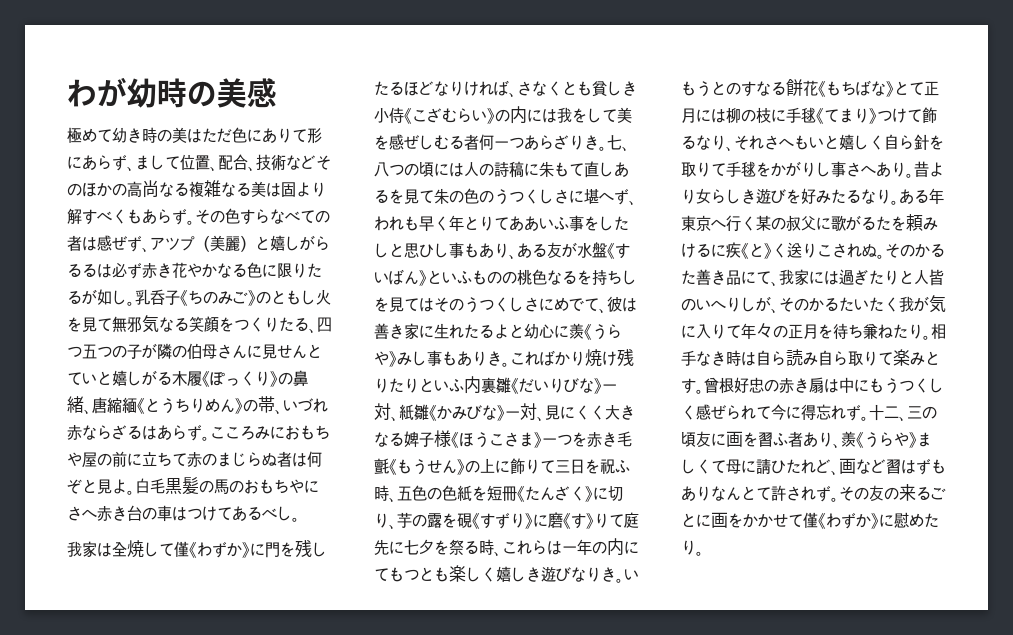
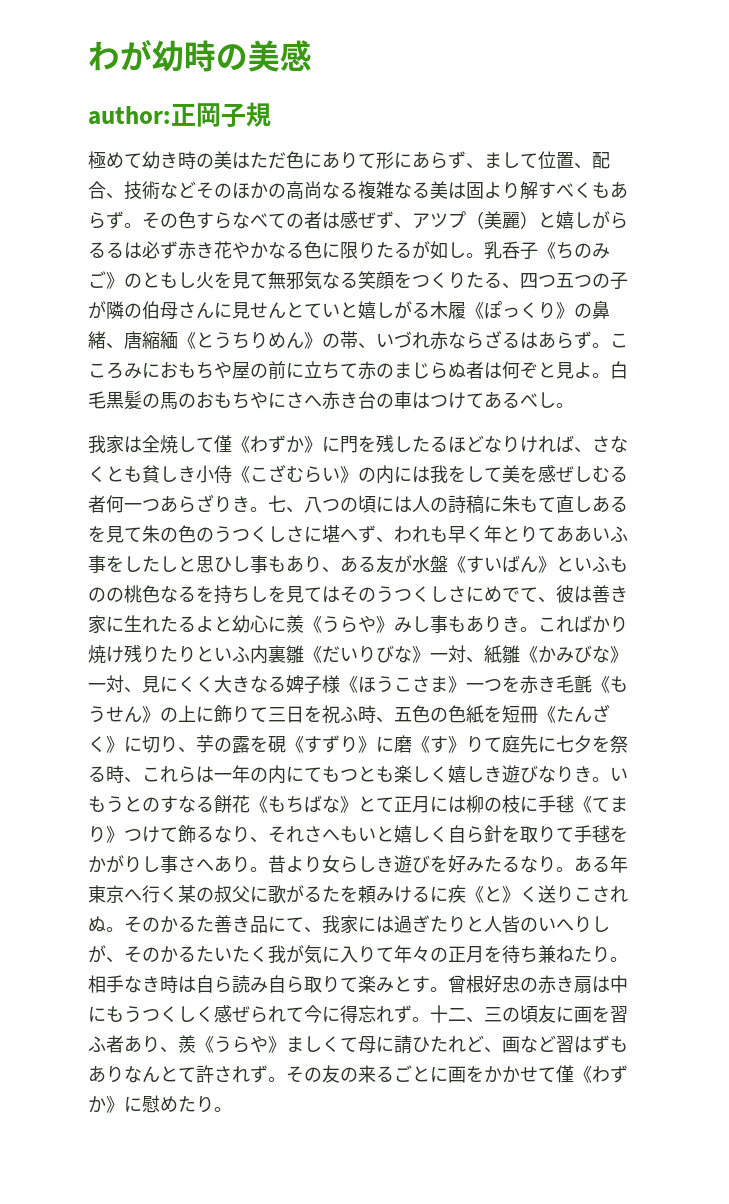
(277, 93) none -> [88,102,271,128] // author:正岡子規

